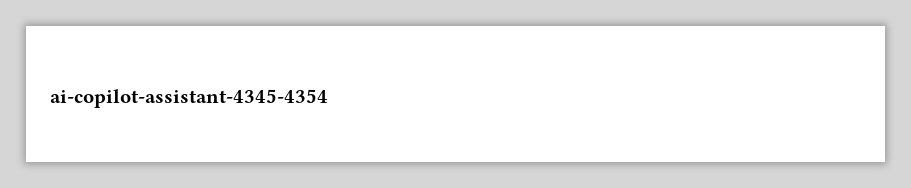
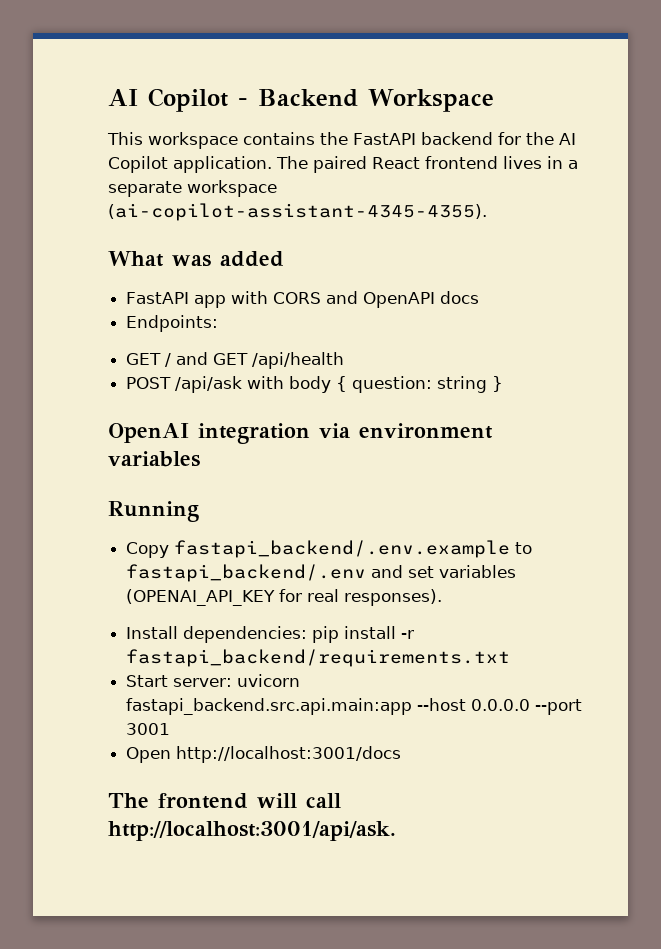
[50,89,328,108] ai-copilot-assistant-4345-4354 -> [108,88,494,112] [107,132,576,149] [108,156,578,173] [108,180,277,197] [108,203,487,221] [108,251,284,267] [126,291,480,308] [126,315,219,332] [126,352,345,369] [126,376,504,393] [108,423,493,444] [108,451,200,467] [108,501,199,522] [126,540,533,558] [126,564,517,582] [126,589,443,606] [126,626,415,643] [126,649,511,667] [126,674,301,687] [126,698,583,715] [126,723,171,735] [126,746,402,763] [108,793,341,809] [108,821,396,841] AI Copilot - Backend Workspace // This workspace contains the FastAPI backend for the AI Copilot application. The paired React frontend lives in a separate workspace (ai-copilot-assistant-4345-4355). // What was added // FastAPI app with CORS and OpenAPI docs // Endpoints: // GET / and GET /api/health // POST /api/ask with body { question: string } // OpenAI integration via environment variables // Running // Copy fastapi_backend/.env.example to fastapi_backend/.env and set variables (OPENAI_API_KEY for real responses). // Install dependencies: pip install -r fastapi_backend/requirements.txt // Start server: uvicorn fastapi_backend.src.api.main:app --host 0.0.0.0 --port 3001 // Open http://localhost:3001/docs // The frontend will call http://localhost:3001/api/ask.

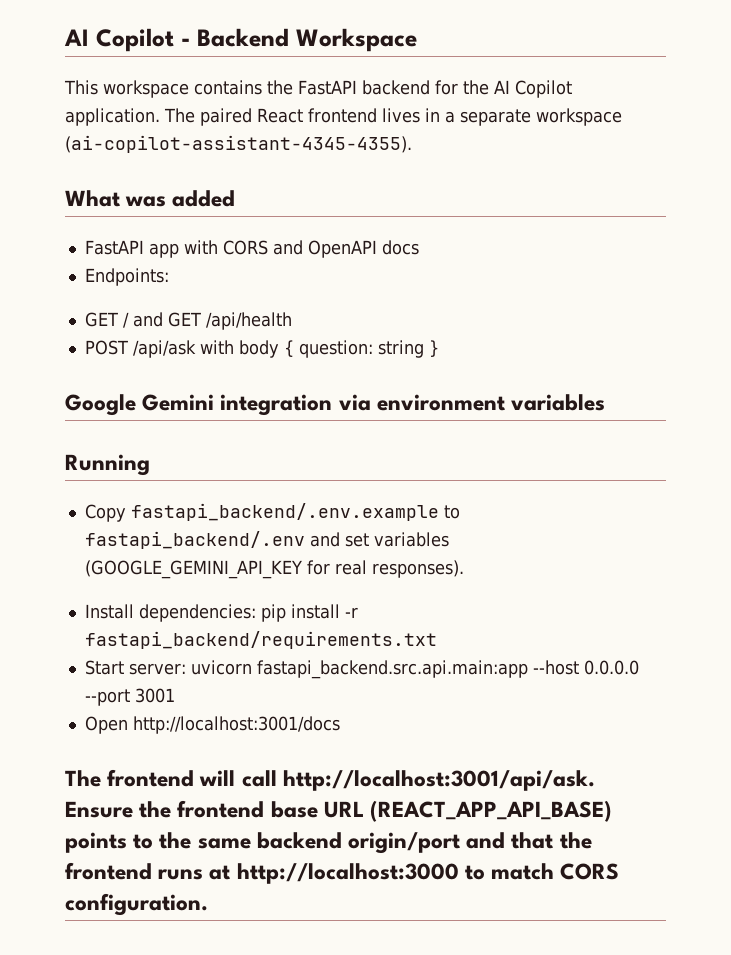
[108,423,189,443] OpenAI -> [65,394,215,416] Google Gemini
[126,589,276,606] (OPENAI_API_KEY -> [84,560,302,579] (GOOGLE_GEMINI_API_KEY
(396, 831) none -> [65,800,613,822] [65,832,592,854] [65,862,620,884] [65,893,208,916] Ensure the frontend base URL (REACT_APP_API_BASE) points to the same backend origin/port and that the frontend runs at http://localhost:3000 to match CORS configuration.

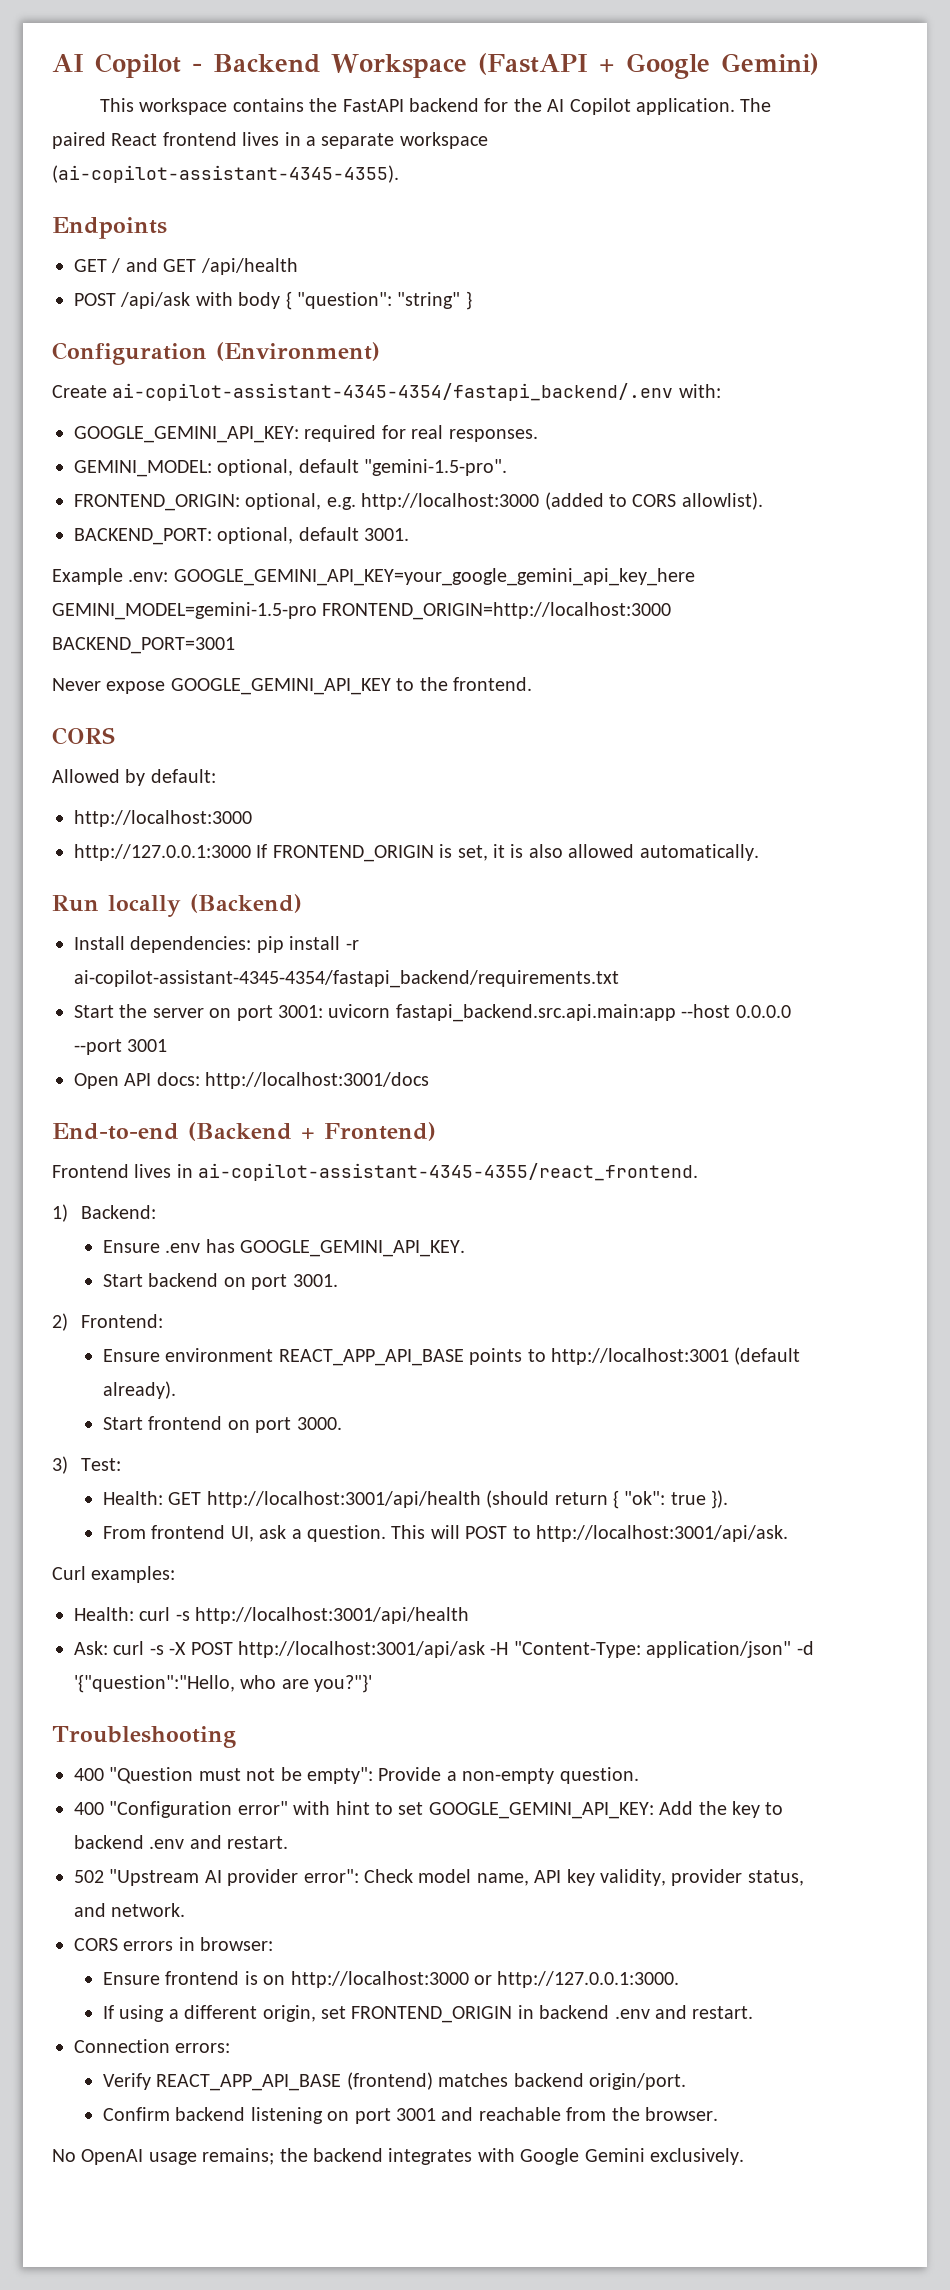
(417, 40) none -> [477,53,819,79] (FastAPI + Google Gemini)
[65,190,236,207] [84,240,419,258] [84,268,169,286] What was added // FastAPI app with CORS and OpenAPI docs // Endpoints: -> [52,217,167,239] Endpoints
[298,340,424,358] question: string -> [297,292,461,309] "question": "string"
[65,394,606,416] [65,454,150,476] [84,503,460,522] [84,531,449,549] [84,560,464,579] Google Gemini integration via environment variables // Running // Copy fastapi_backend/.env.example to fastapi_backend/.env and set variables (GOOGLE_GEMINI_API_KEY for real responses). -> [52,342,380,365] [52,383,721,401] [74,425,538,443] [74,459,508,477] [74,492,763,511] [74,527,410,545] [52,568,695,586] [52,602,672,620] [52,637,235,654] [52,677,532,695] [52,727,115,745] [52,769,216,786] [74,810,252,827] [74,844,759,862] [52,894,302,917] Configuration (Environment) // Create ai-copilot-assistant-4345-4354/fastapi_backend/.env with: // GOOGLE_GEMINI_API_KEY: required for real responses. // GEMINI_MODEL: optional, default "gemini-1.5-pro". // FRONTEND_ORIGIN: optional, e.g. http://localhost:3000 (added to CORS allowlist). // BACKEND_PORT: optional, default 3001. // Example .env: GOOGLE_GEMINI_API_KEY=your_google_gemini_api_key_here GEMINI_MODEL=gemini-1.5-pro FRONTEND_ORIGIN=http://localhost:3000 BACKEND_PORT=3001 // Never expose GOOGLE_GEMINI_API_KEY to the frontend. // CORS // Allowed by default: // http://localhost:3000 // http://127.0.0.1:3000 If FRONTEND_ORIGIN is set, it is also allowed automatically. // Run locally (Backend)
[84,631,437,649] [84,660,186,675] fastapi_backend/requirements.txt // Start server: -> [74,970,619,988] [74,1004,323,1021] ai-copilot-assistant-4345-4354/fastapi_backend/requirements.txt // Start the server on port 3001:
(128, 725) none -> [124,1072,200,1086] API docs:
[65,769,595,791] [65,800,613,822] [65,832,592,854] [65,862,620,884] [65,893,208,916] The frontend will call http://localhost:3001/api/ask. Ensure the frontend base URL (REACT_APP_API_BASE) points to the same backend origin/port and that the frontend runs at http://localhost:3000 to match CORS configuration. -> [52,1122,436,1141] [52,1163,699,1181] [52,1204,157,1222] [103,1239,466,1257] [103,1273,338,1290] [52,1313,164,1331] [103,1347,801,1366] [103,1381,177,1399] [103,1416,342,1433] [52,1456,122,1474] [103,1490,729,1509] [103,1525,789,1542] [52,1566,176,1583] [74,1607,470,1624] [74,1641,814,1658] [74,1674,373,1693] [52,1726,236,1748] [74,1767,639,1784] [74,1801,784,1819] [74,1835,289,1849] [74,1869,804,1886] [74,1903,186,1917] [74,1937,274,1951] [103,1971,680,1988] [103,2005,754,2023] [74,2039,231,2053] [103,2072,687,2091] [103,2107,719,2124] [52,2148,744,2165] End-to-end (Backend + Frontend) // Frontend lives in ai-copilot-assistant-4345-4355/react_frontend. // 1) Backend: // Ensure .env has GOOGLE_GEMINI_API_KEY. // Start backend on port 3001. // 2) Frontend: // Ensure environment REACT_APP_API_BASE points to http://localhost:3001 (default already). // Start frontend on port 3000. // 3) Test: // Health: GET http://localhost:3001/api/health (should return { "ok": true }). // From frontend UI, ask a question. This will POST to http://localhost:3001/api/ask. // Curl examples: // Health: curl -s http://localhost:3001/api/health // Ask: curl -s -X POST http://localhost:3001/api/ask -H "Content-Type: application/json" -d '{"question":"Hello, who are you?"}' // Troubleshooting // 400 "Question must not be empty": Provide a non-empty question. // 400 "Configuration error" with hint to set GOOGLE_GEMINI_API_KEY: Add the key to backend .env and restart. // 502 "Upstream AI provider error": Check model name, API key validity, provider status, and network. // CORS errors in browser: // Ensure frontend is on http://localhost:3000 or http://127.0.0.1:3000. // If using a different origin, set FRONTEND_ORIGIN in backend .env and restart. // Connection errors: // Verify REACT_APP_API_BASE (frontend) matches backend origin/port. // Confirm backend listening on port 3001 and reachable from the browser. // No OpenAI usage remains; the backend integrates with Google Gemini exclusively.

